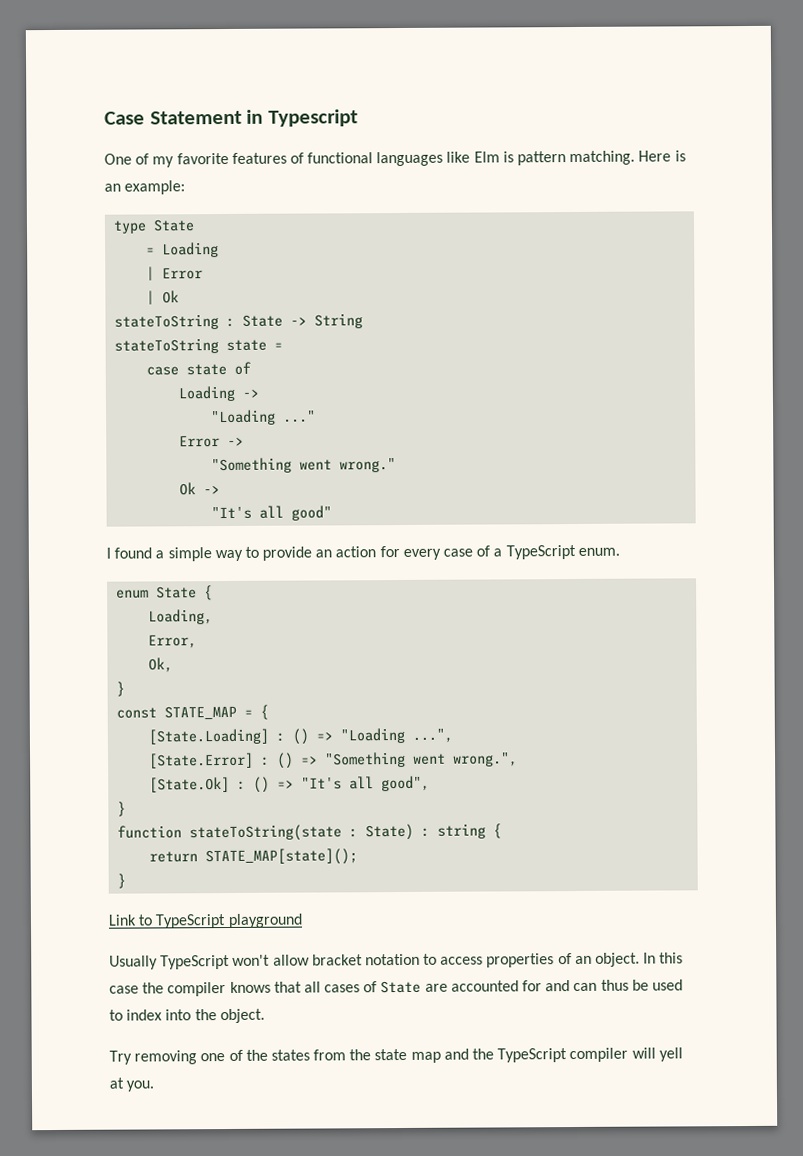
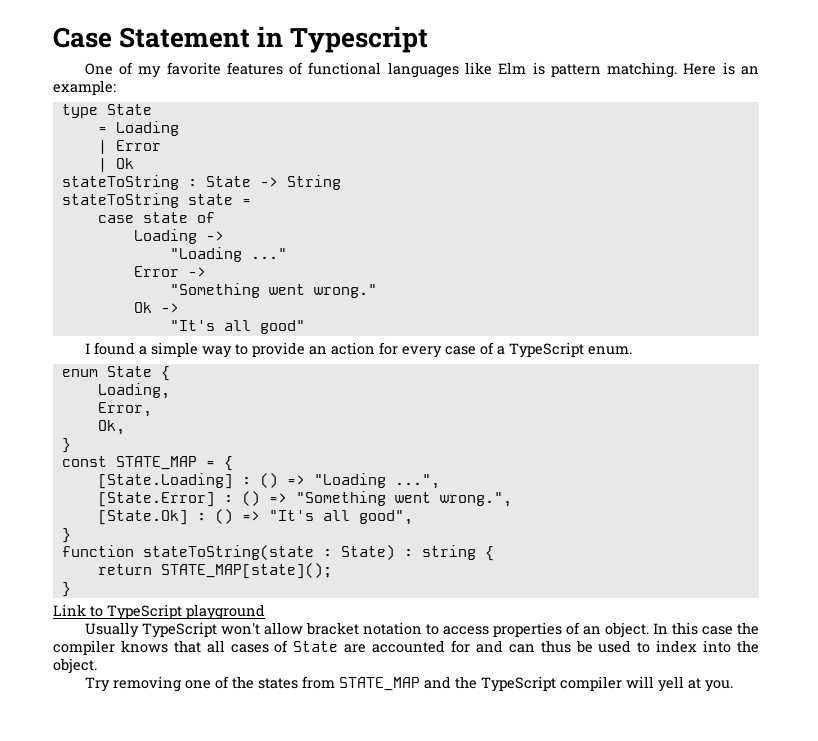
[349,1048,441,1063] the state map -> [338,677,420,691] STATE_MAP

